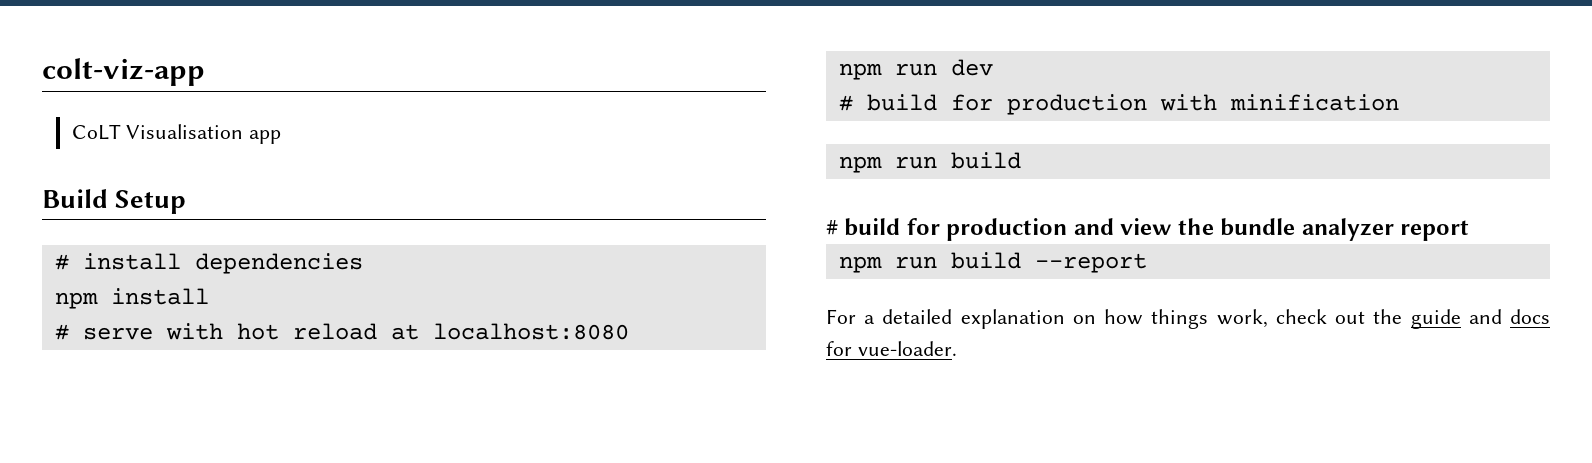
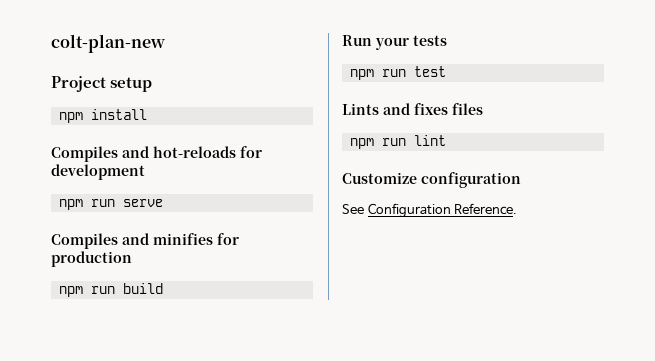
[42,58,205,86] [71,124,282,144] [42,189,187,214] [54,253,363,274] [54,288,209,309] [54,323,629,340] [838,59,993,80] [838,94,1399,115] colt-viz-app // CoLT Visualisation app // Build Setup // # install dependencies // npm install // # serve with hot reload at localhost:8080 // npm run dev // # build for production with minification -> [51,34,165,53] [51,76,153,92] [58,109,147,123] [51,146,262,162] [51,164,145,180] [58,199,163,210] [51,233,239,249] [51,251,132,267] colt-plan-new // Project setup // npm install // Compiles and hot-reloads for development // npm run serve // Compiles and minifies for production
[826,218,1470,241] [838,252,1147,273] [826,309,1551,329] [826,341,957,356] # build for production and view the bundle analyzer report // npm run build --report // For a detailed explanation on how things work, check out the guide and docs for vue-loader. -> [342,35,447,50] [349,66,446,80] [342,103,483,115] [349,135,446,149] [342,172,521,188] [342,203,518,218] Run your tests // npm run test // Lints and fixes files // npm run lint // Customize configuration // See Configuration Reference.

